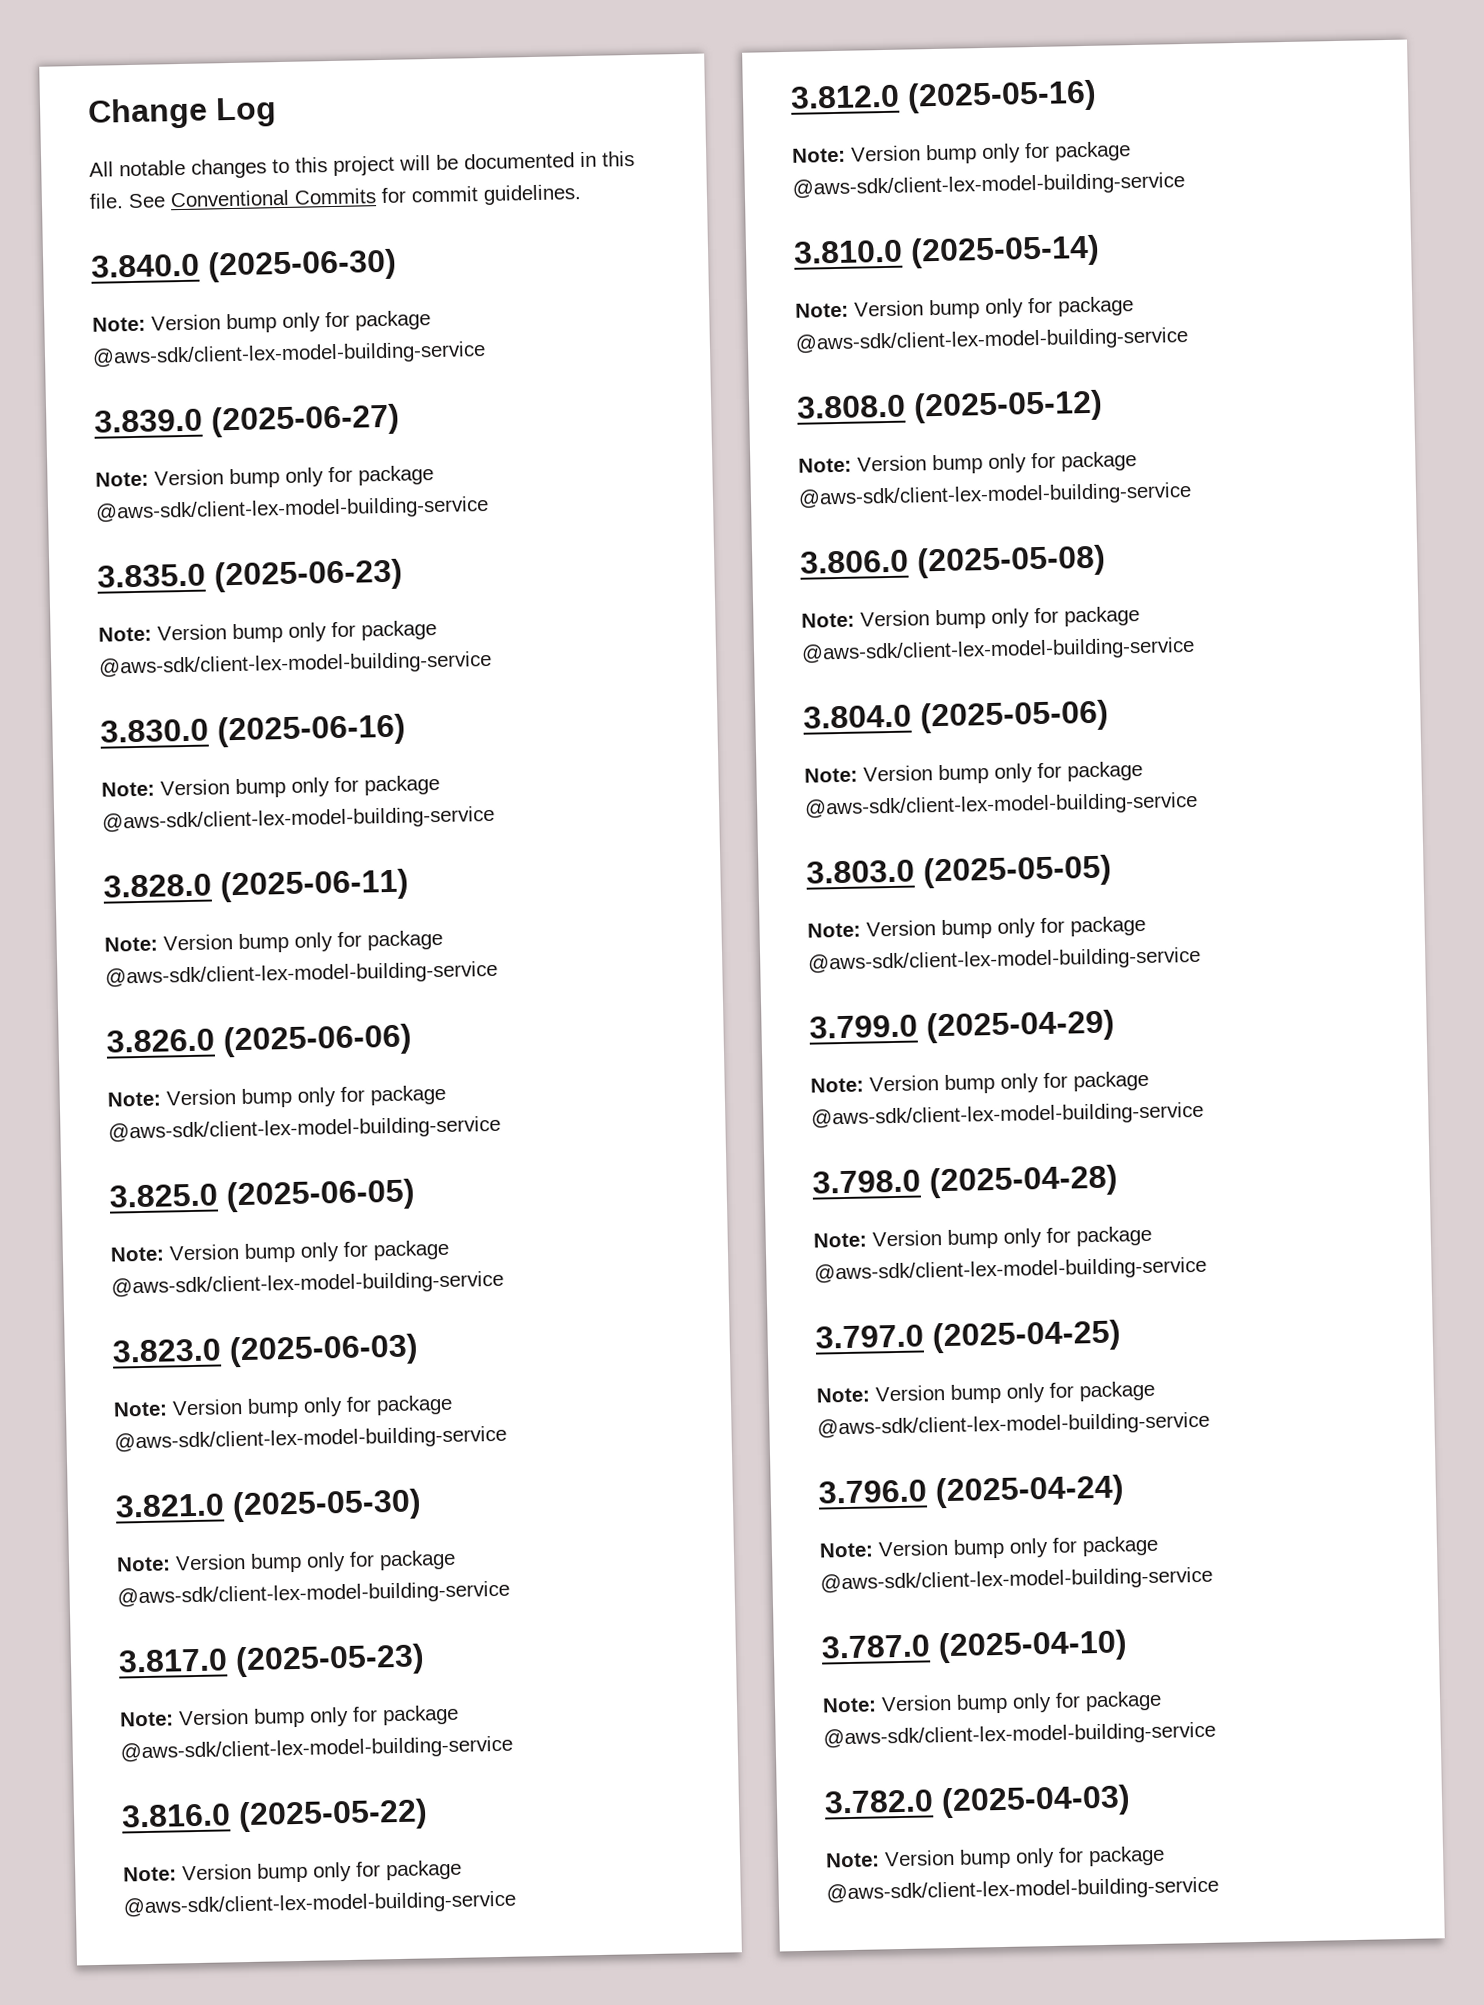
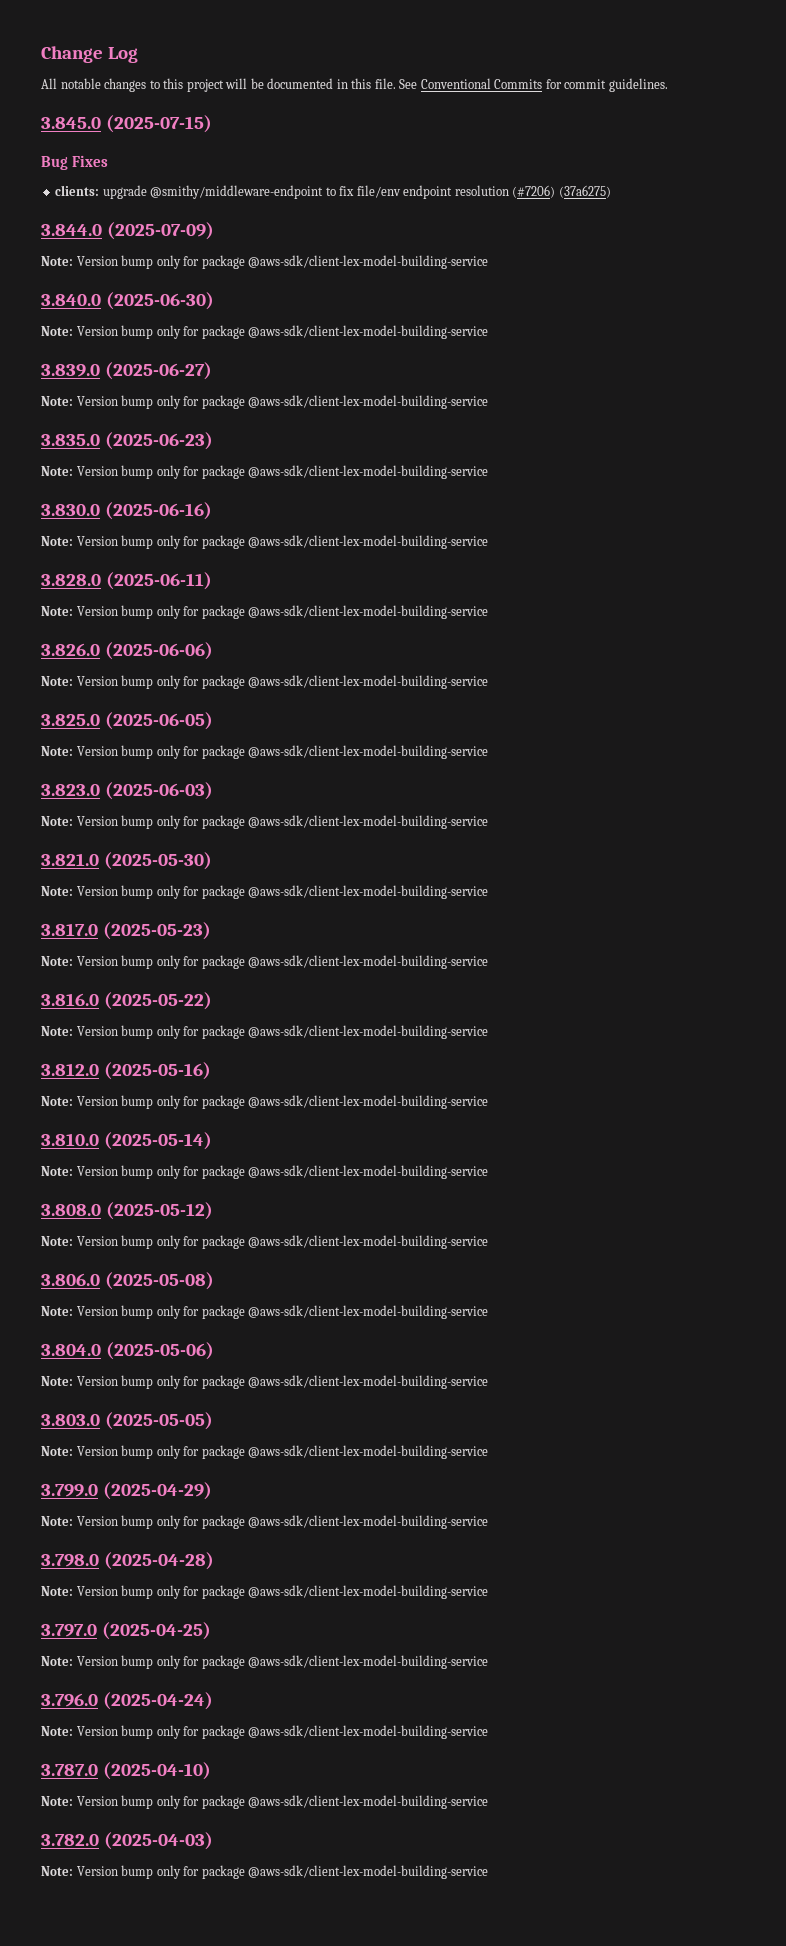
(582, 194) none -> [41,115,212,133] [41,155,108,170] [55,185,611,199] [41,222,214,240] [41,255,489,269] // 3.845.0 (2025-07-15) // Bug Fixes // clients: upgrade @smithy/middleware-endpoint to fix file/env endpoint resolution (#7206) (37a6275) // 3.844.0 (2025-07-09) // Note: Version bump only for package @aws-sdk/client-lex-model-building-service

